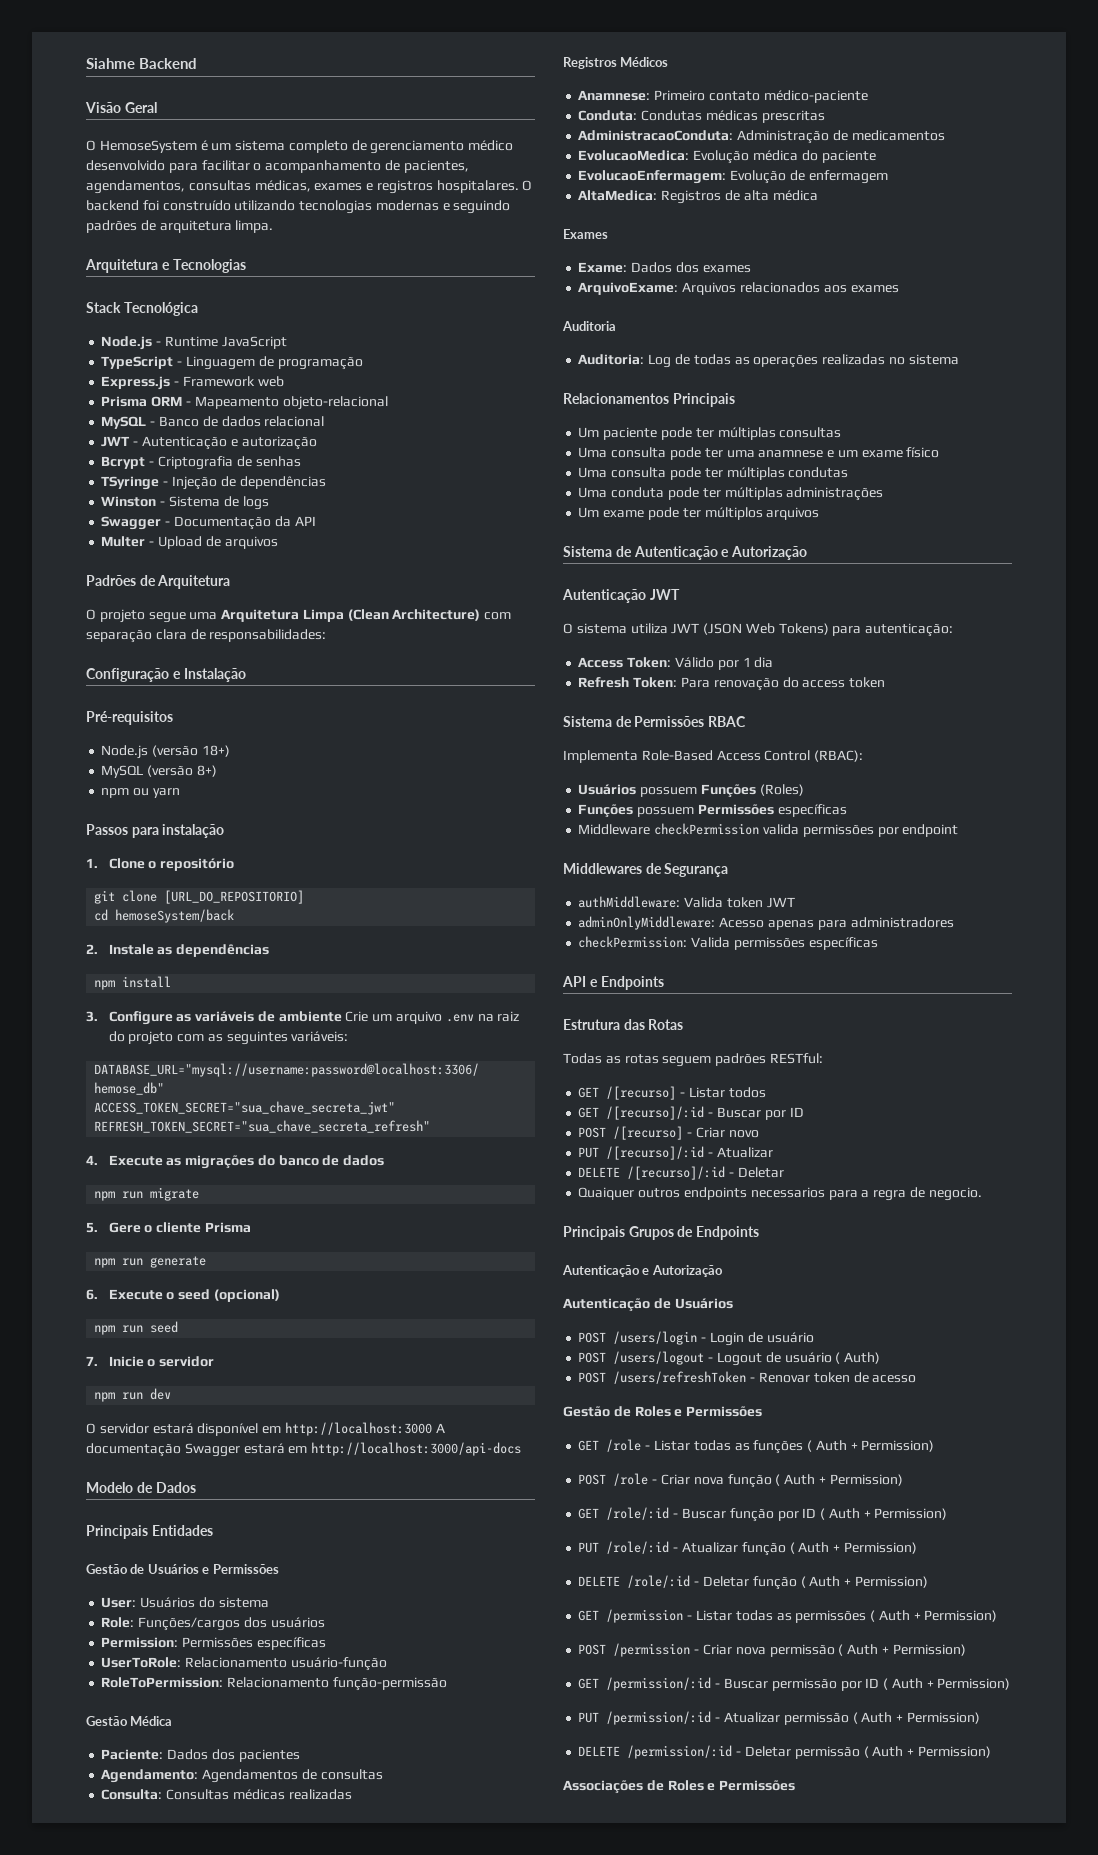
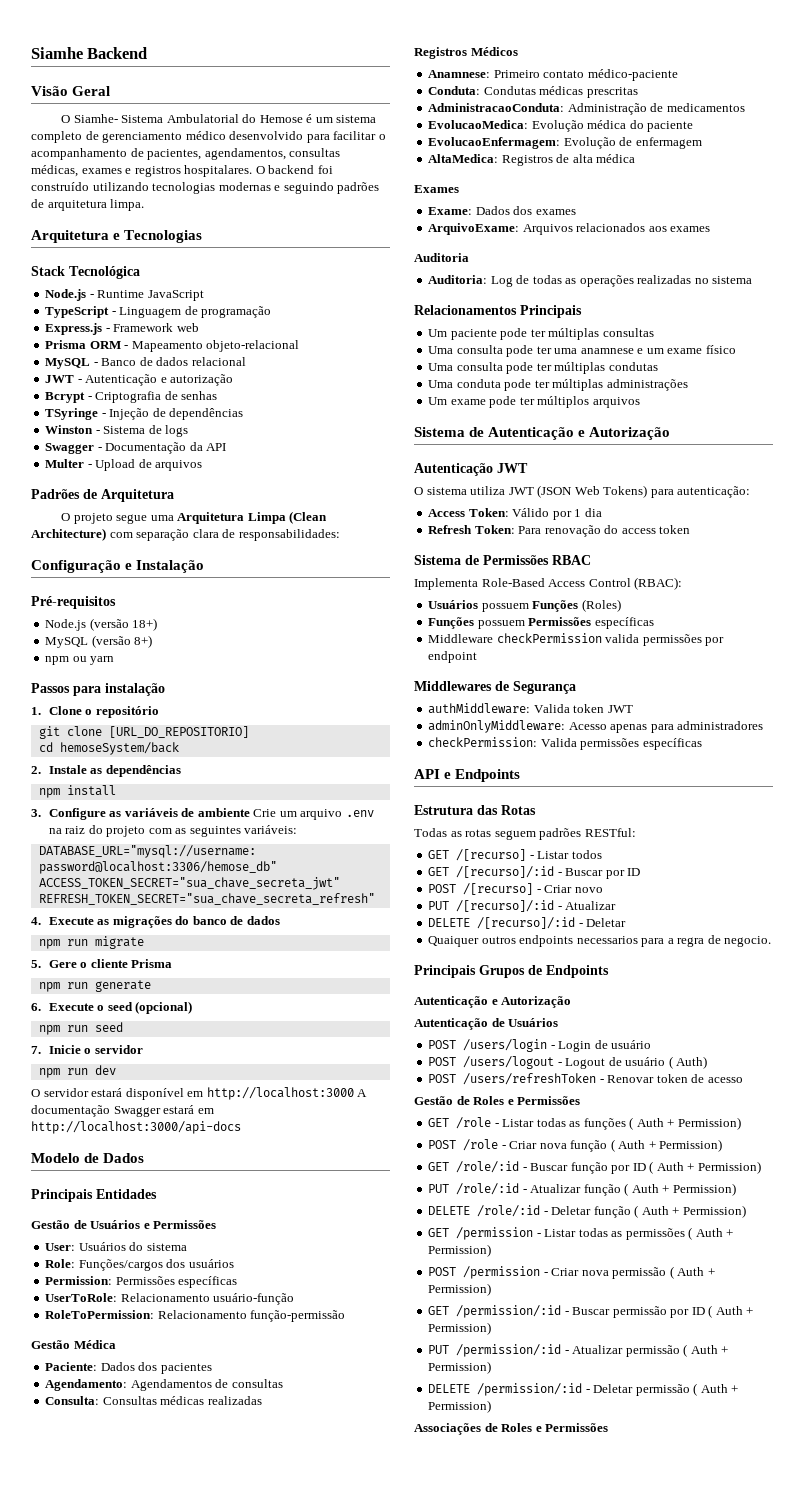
[86,58,135,69] Siahme -> [31,47,83,59] Siamhe
[99,140,197,153] HemoseSystem -> [73,114,303,123] Siamhe- Sistema Ambulatorial do Hemose

